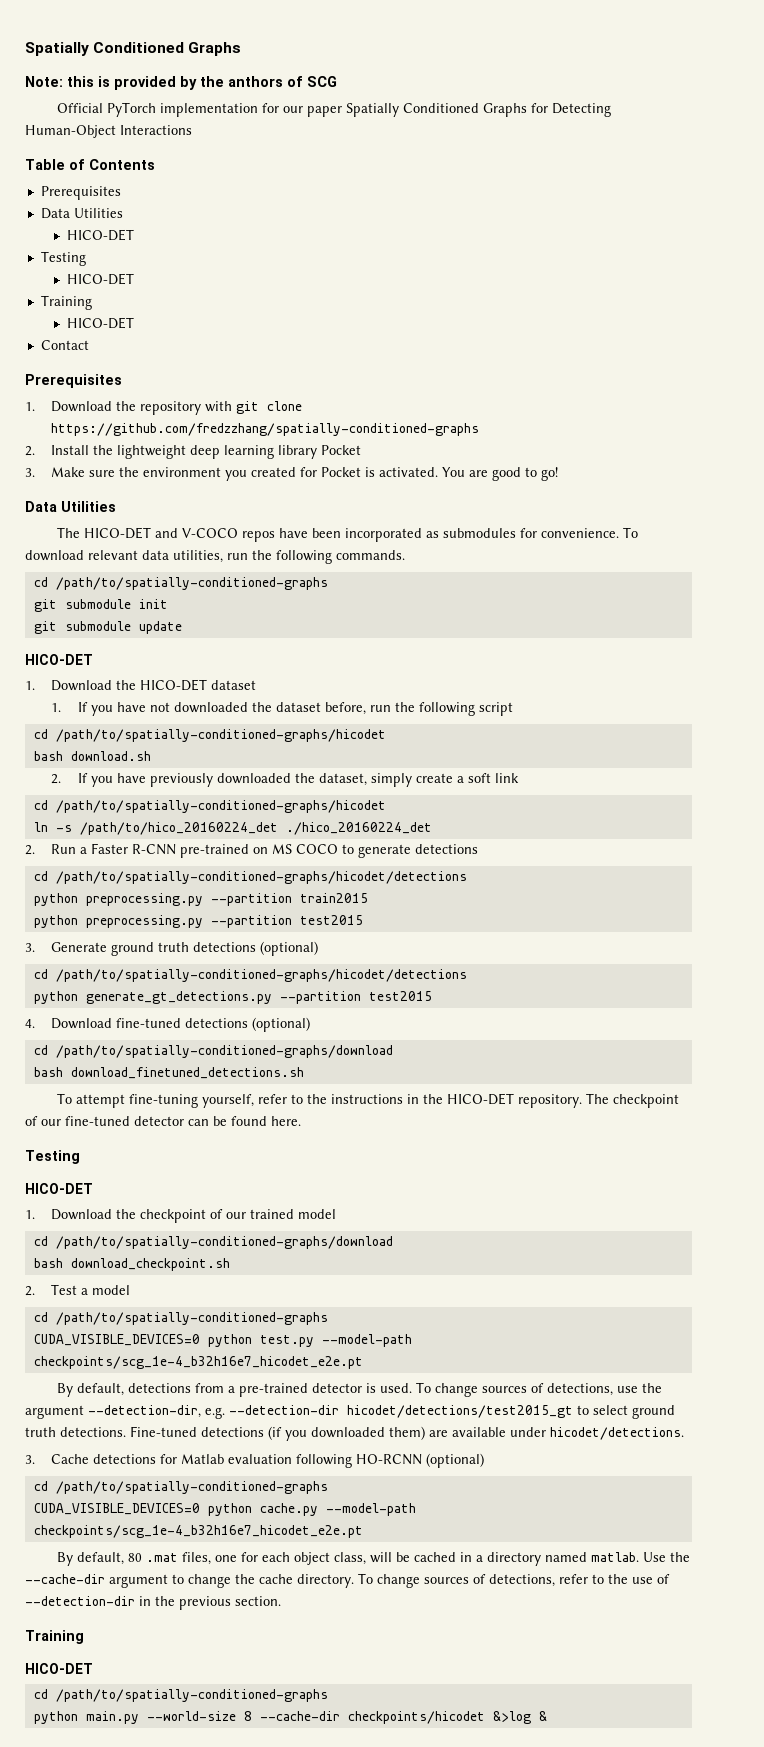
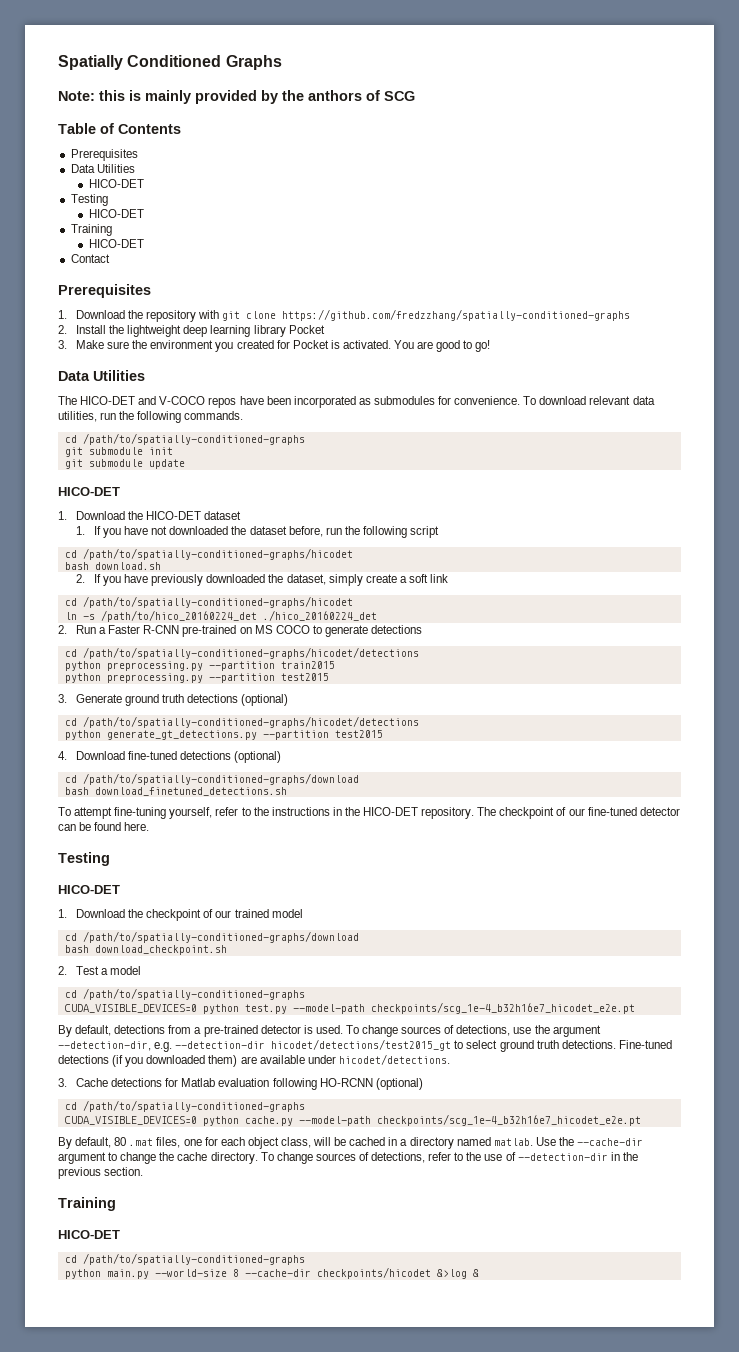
(110, 81) none -> [145,90,191,104] mainly
[57,102,612,117] [25,125,192,138] // Official PyTorch implementation for our paper Spatially Conditioned Graphs for Detecting Human-Object Interactions -> (415, 96) none

